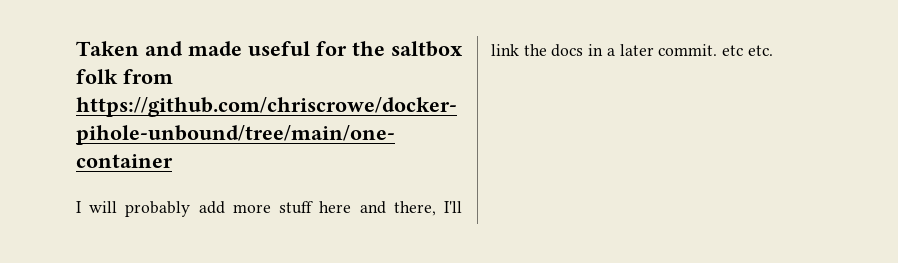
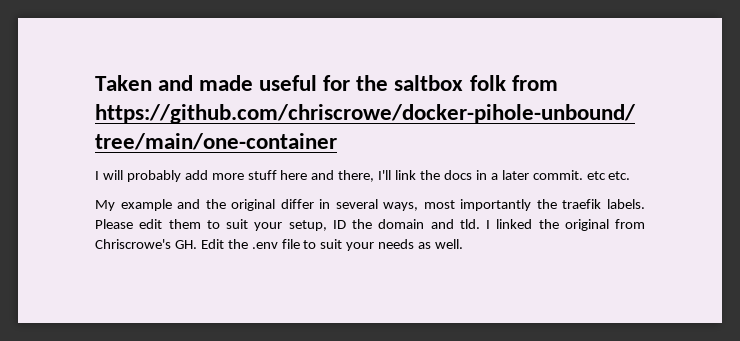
(773, 50) none -> [95,199,646,211] [95,219,645,231] [95,239,464,251] // My example and the original differ in several ways, most importantly the traefik labels. Please edit them to suit your setup, ID the domain and tld. I linked the original from Chriscrowe's GH. Edit the .env file to suit your needs as well.

